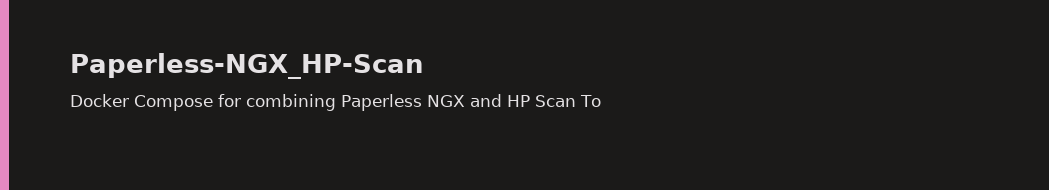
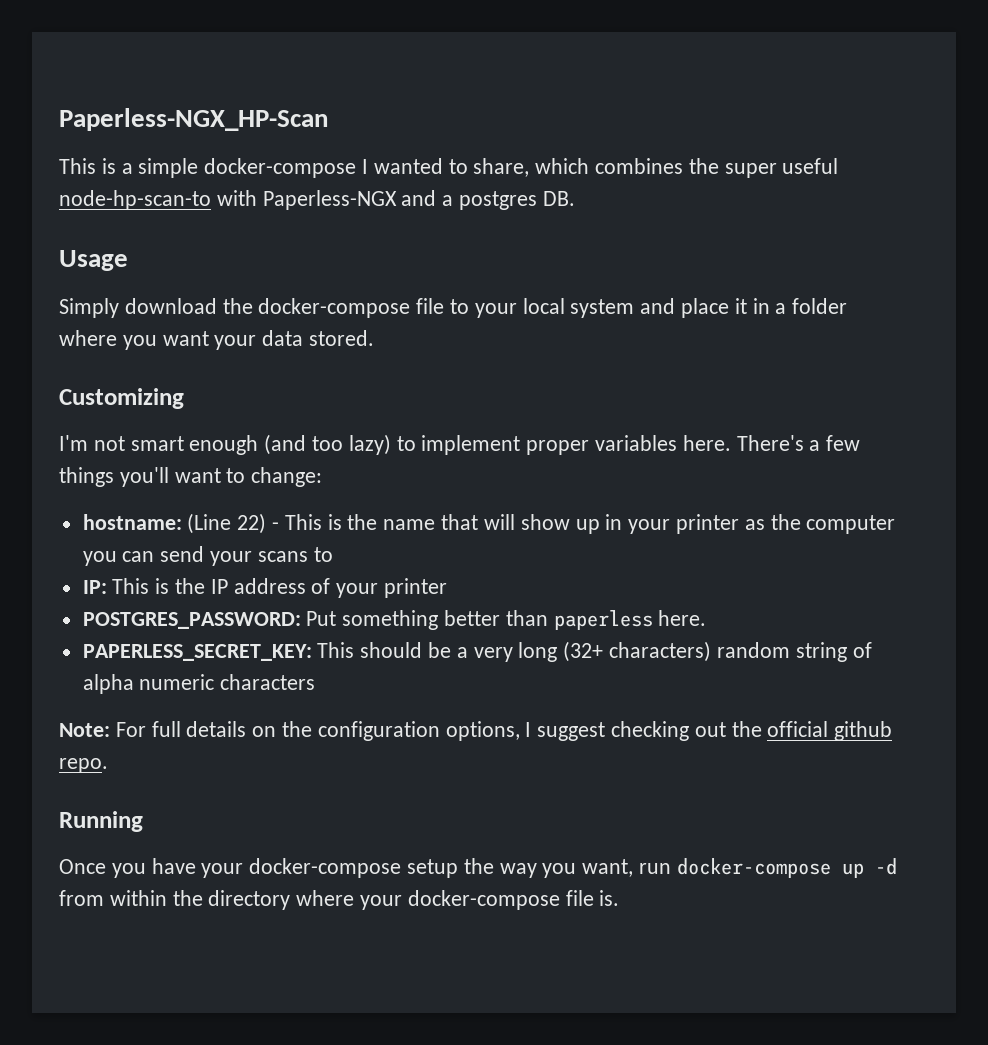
[70,94,601,111] Docker Compose for combining Paperless NGX and HP Scan To -> [59,158,839,178] [59,190,575,210] [59,250,128,271] [59,298,848,318] [59,330,375,350] [59,388,184,409] [59,434,861,455] [59,467,323,487] [82,513,896,534] [82,546,333,566] [82,578,448,598] [82,610,707,630] [82,641,872,662] [82,674,316,694] [59,721,893,741] [59,758,108,773] [59,811,143,832] [59,858,897,878] [59,890,620,910] This is a simple docker-compose I wanted to share, which combines the super useful node-hp-scan-to with Paperless-NGX and a postgres DB. // Usage // Simply download the docker-compose file to your local system and place it in a folder where you want your data stored. // Customizing // I'm not smart enough (and too lazy) to implement proper variables here. There's a few things you'll want to change: // hostname: (Line 22) - This is the name that will show up in your printer as the computer you can send your scans to // IP: This is the IP address of your printer // POSTGRES_PASSWORD: Put something better than paperless here. // PAPERLESS_SECRET_KEY: This should be a very long (32+ characters) random string of alpha numeric characters // Note: For full details on the configuration options, I suggest checking out the official github repo. // Running // Once you have your docker-compose setup the way you want, run docker-compose up -d from within the directory where your docker-compose file is.

